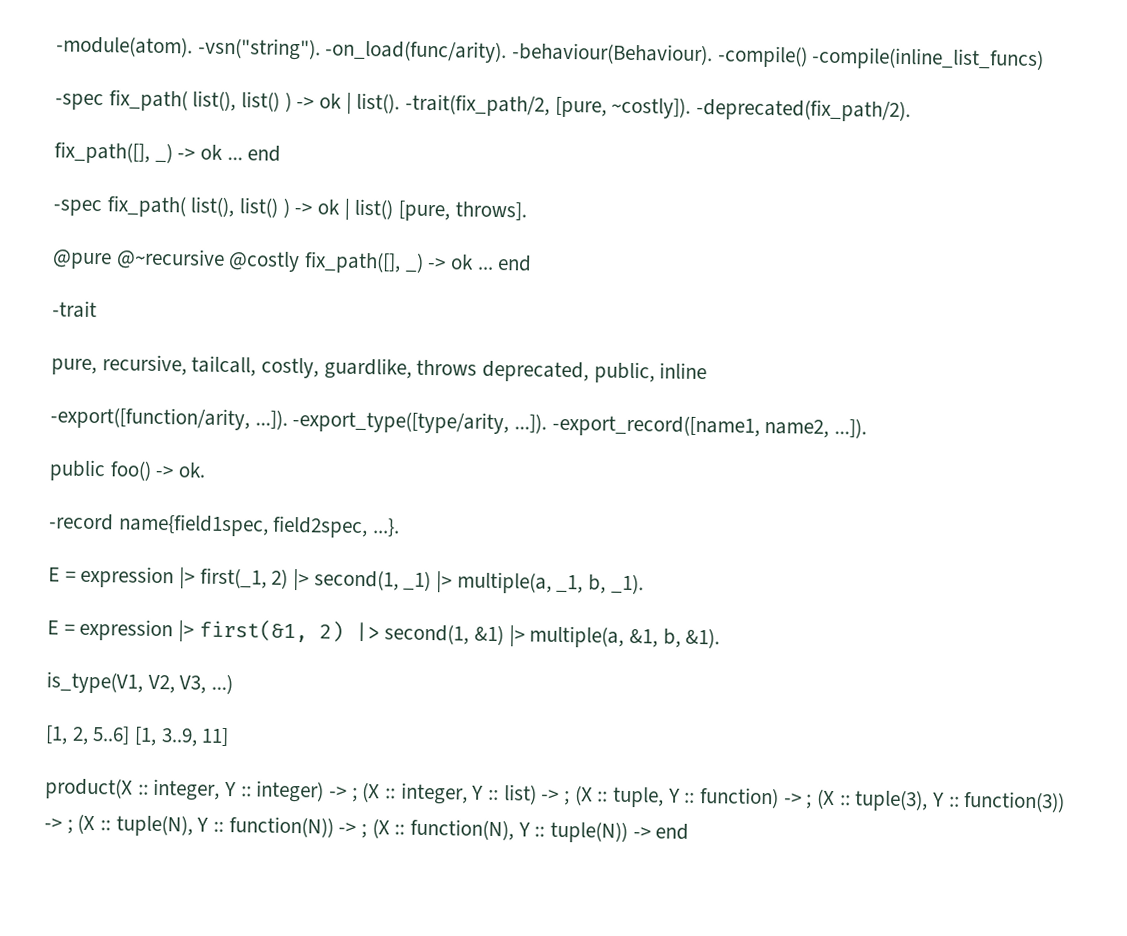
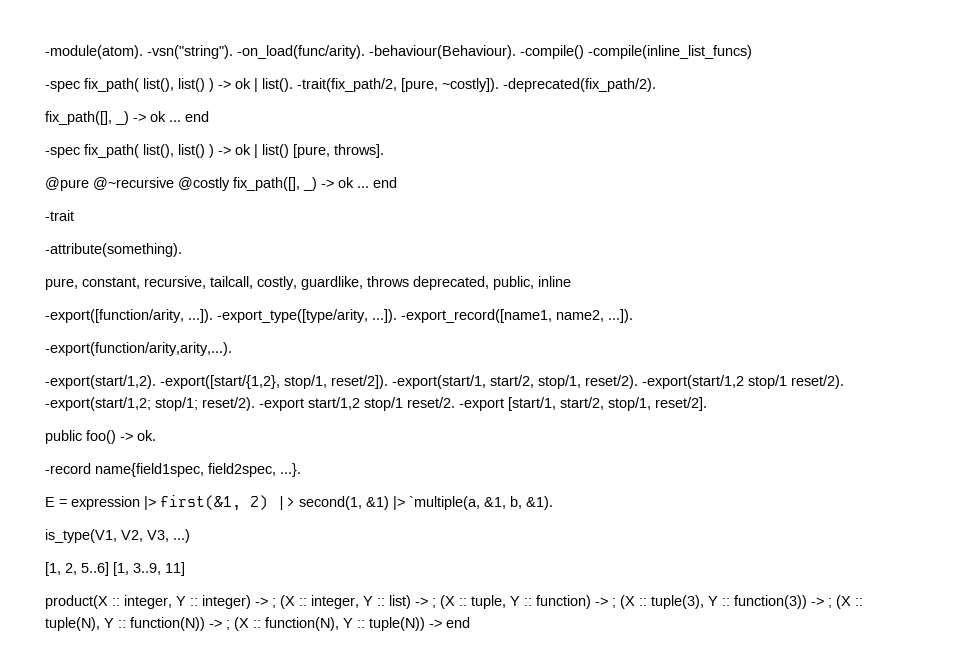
(97, 309) none -> [45,243,182,257] // -attribute(something).
(97, 367) none -> [82,277,140,289] constant,
(868, 428) none -> [45,342,232,356] [45,375,844,389] [45,397,707,411] // -export(function/arity,arity,...). // -export(start/1,2). -export([start/{1,2}, stop/1, reset/2]). -export(start/1, start/2, stop/1, reset/2). -export(start/1,2 stop/1 reset/2). -export(start/1,2; stop/1; reset/2). -export start/1,2 stop/1 reset/2. -export [start/1, start/2, stop/1, reset/2].
[48,565,644,595] // E = expression |> first(_1, 2) |> second(1, _1) |> multiple(a, _1, b, _1). -> (301, 470) none
[529,625,625,648] multiple(a, -> [409,496,480,510] `multiple(a,

